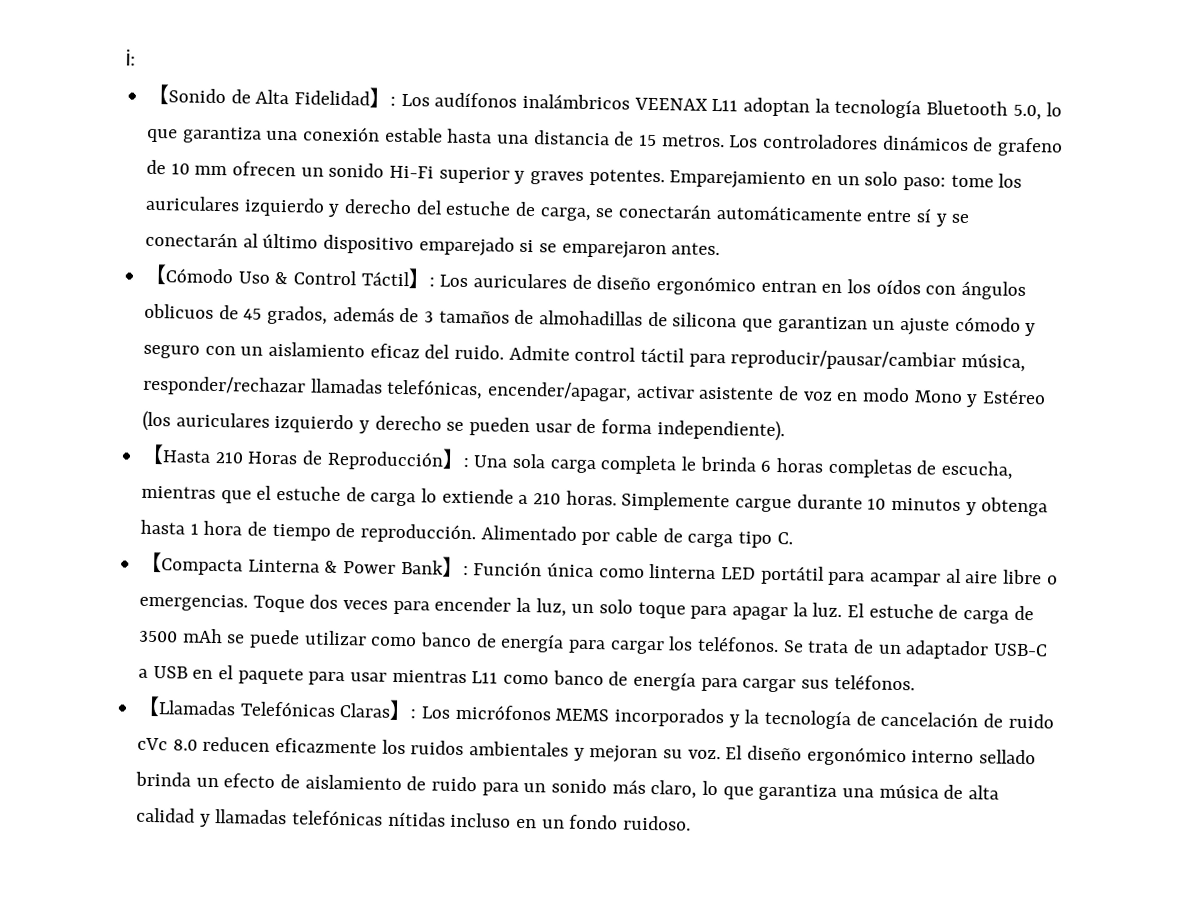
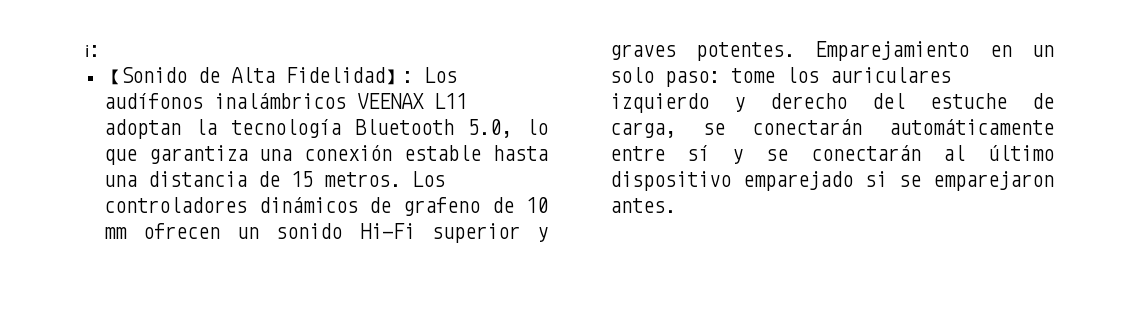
[144,263,1027,301] [144,303,1037,337] [143,341,1027,373] [142,375,1047,408] [142,410,785,442] [141,443,1014,480] [141,485,1049,517] [140,519,793,548] [140,551,1058,587] [139,593,1034,624] [138,628,1049,660] [138,665,915,693] [137,695,1054,730] [137,736,1037,767] [135,771,1000,802] [136,807,692,831] // 【Cómodo Uso & Control Táctil】: Los auriculares de diseño ergonómico entran en los oídos con ángulos oblicuos de 45 grados, además de 3 tamaños de almohadillas de silicona que garantizan un ajuste cómodo y seguro con un aislamiento eficaz del ruido. Admite control táctil para reproducir/pausar/cambiar música, responder/rechazar llamadas telefónicas, encender/apagar, activar asistente de voz en modo Mono y Estéreo (los auriculares izquierdo y derecho se pueden usar de forma independiente). // 【Hasta 210 Horas de Reproducción】: Una sola carga completa le brinda 6 horas completas de escucha, mientras que el estuche de carga lo extiende a 210 horas. Simplemente cargue durante 10 minutos y obtenga hasta 1 hora de tiempo de reproducción. Alimentado por cable de carga tipo C. // 【Compacta Linterna & Power Bank】: Función única como linterna LED portátil para acampar al aire libre o emergencias. Toque dos veces para encender la luz, un solo toque para apagar la luz. El estuche de carga de 3500 mAh se puede utilizar como banco de energía para cargar los teléfonos. Se trata de un adaptador USB-C a USB en el paquete para usar mientras L11 como banco de energía para cargar sus teléfonos. // 【Llamadas Telefónicas Claras】: Los micrófonos MEMS incorporados y la tecnología de cancelación de ruido cVc 8.0 reducen eficazmente los ruidos ambientales y mejoran su voz. El diseño ergonómico interno sellado brinda un efecto de aislamiento de ruido para un sonido más claro, lo que garantiza una música de alta calidad y llamadas telefónicas nítidas incluso en un fondo ruidoso. -> (676, 205) none

